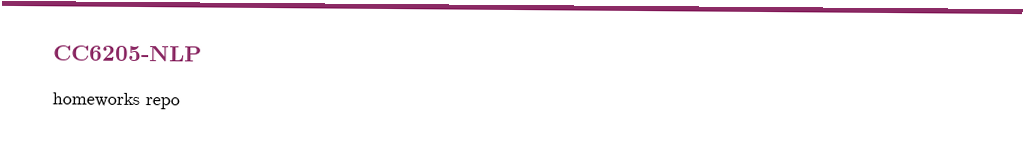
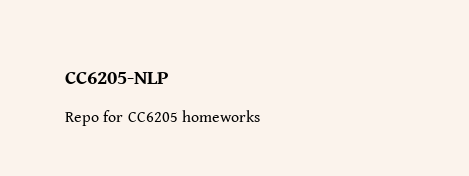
[52,92,180,110] homeworks repo -> [65,110,260,126] Repo for CC6205 homeworks

